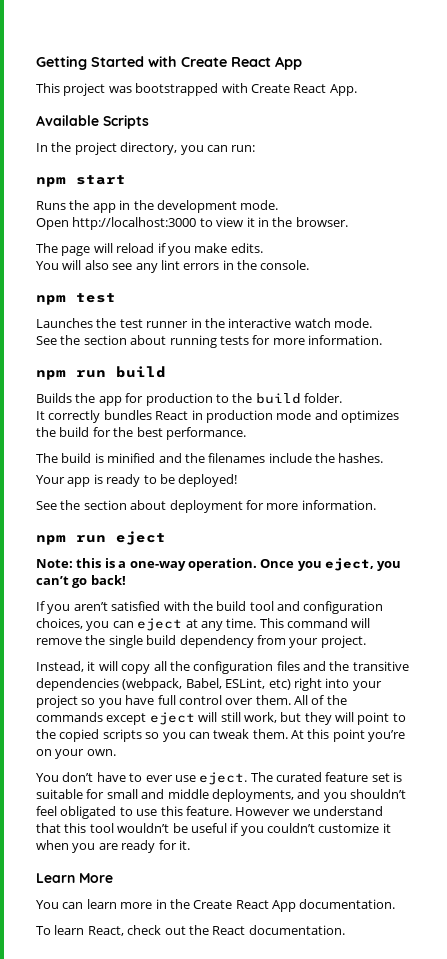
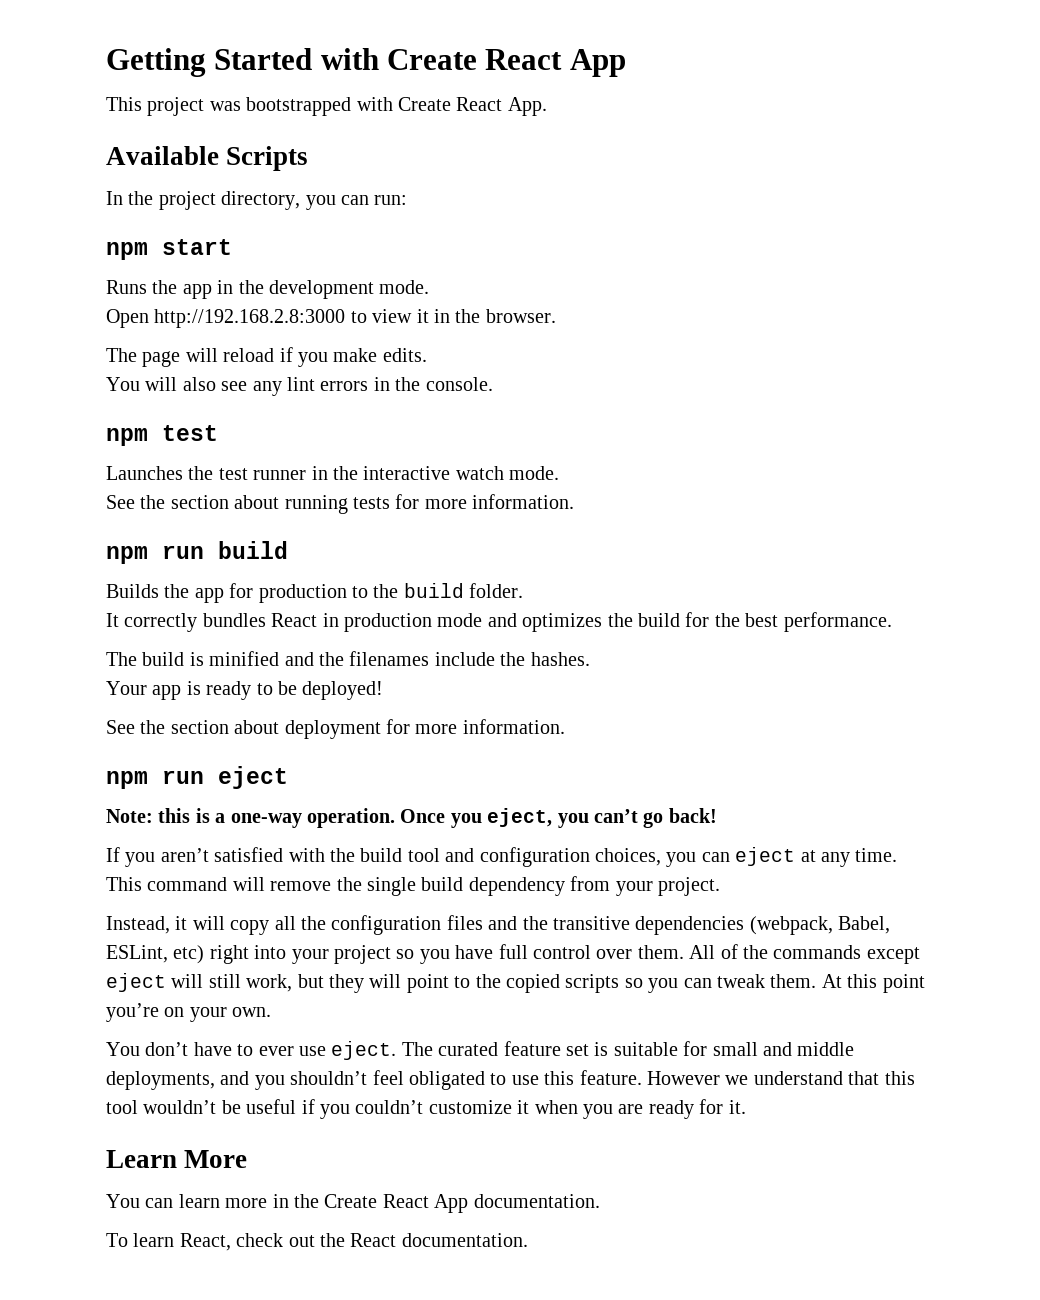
[72,217,197,230] http://localhost:3000 -> [154,309,346,328] http://192.168.2.8:3000

